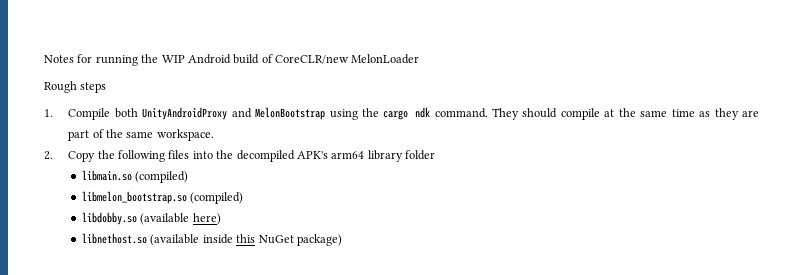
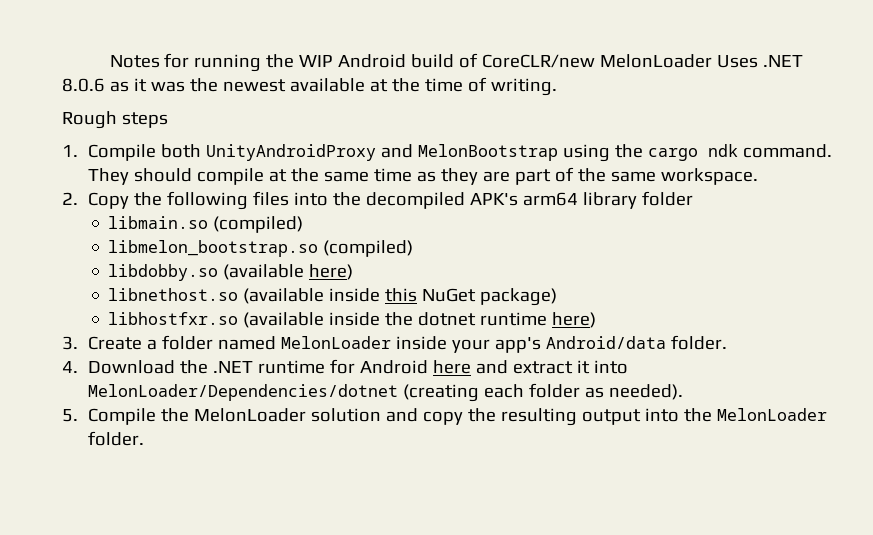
(420, 59) none -> [717,55,804,68] [62,77,557,96] Uses .NET 8.0.6 as it was the newest available at the time of writing.
(342, 240) none -> [108,312,597,328] [62,335,727,353] [62,359,628,374] [88,383,684,402] [62,408,827,426] [88,431,145,446] // libhostfxr.so (available inside the dotnet runtime here) // 3. Create a folder named MelonLoader inside your app's Android/data folder. // 4. Download the .NET runtime for Android here and extract it into MelonLoader/Dependencies/dotnet (creating each folder as needed). // 5. Compile the MelonLoader solution and copy the resulting output into the MelonLoader folder.

